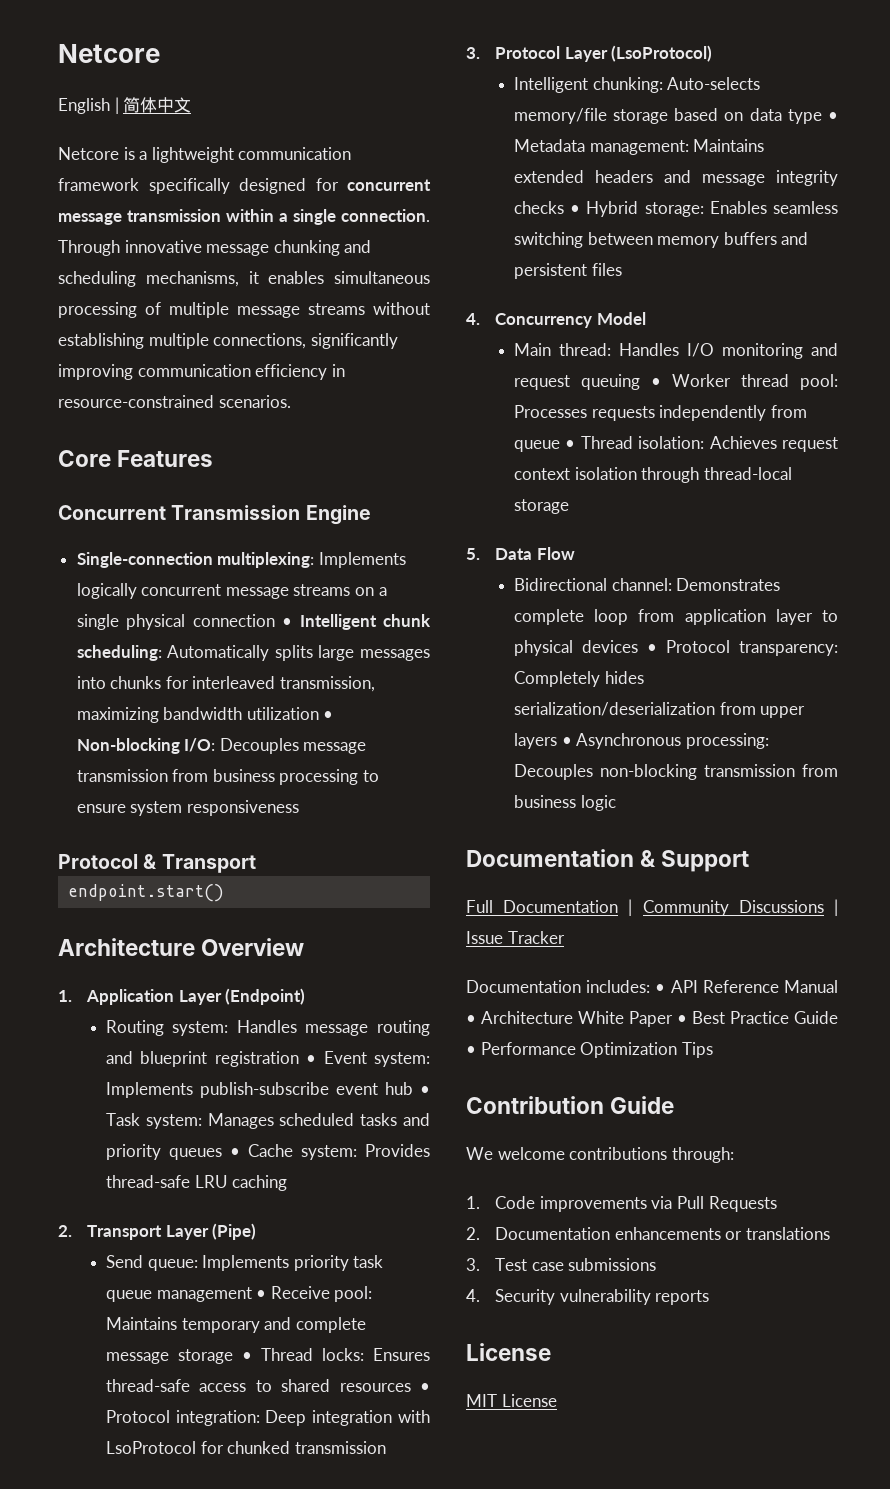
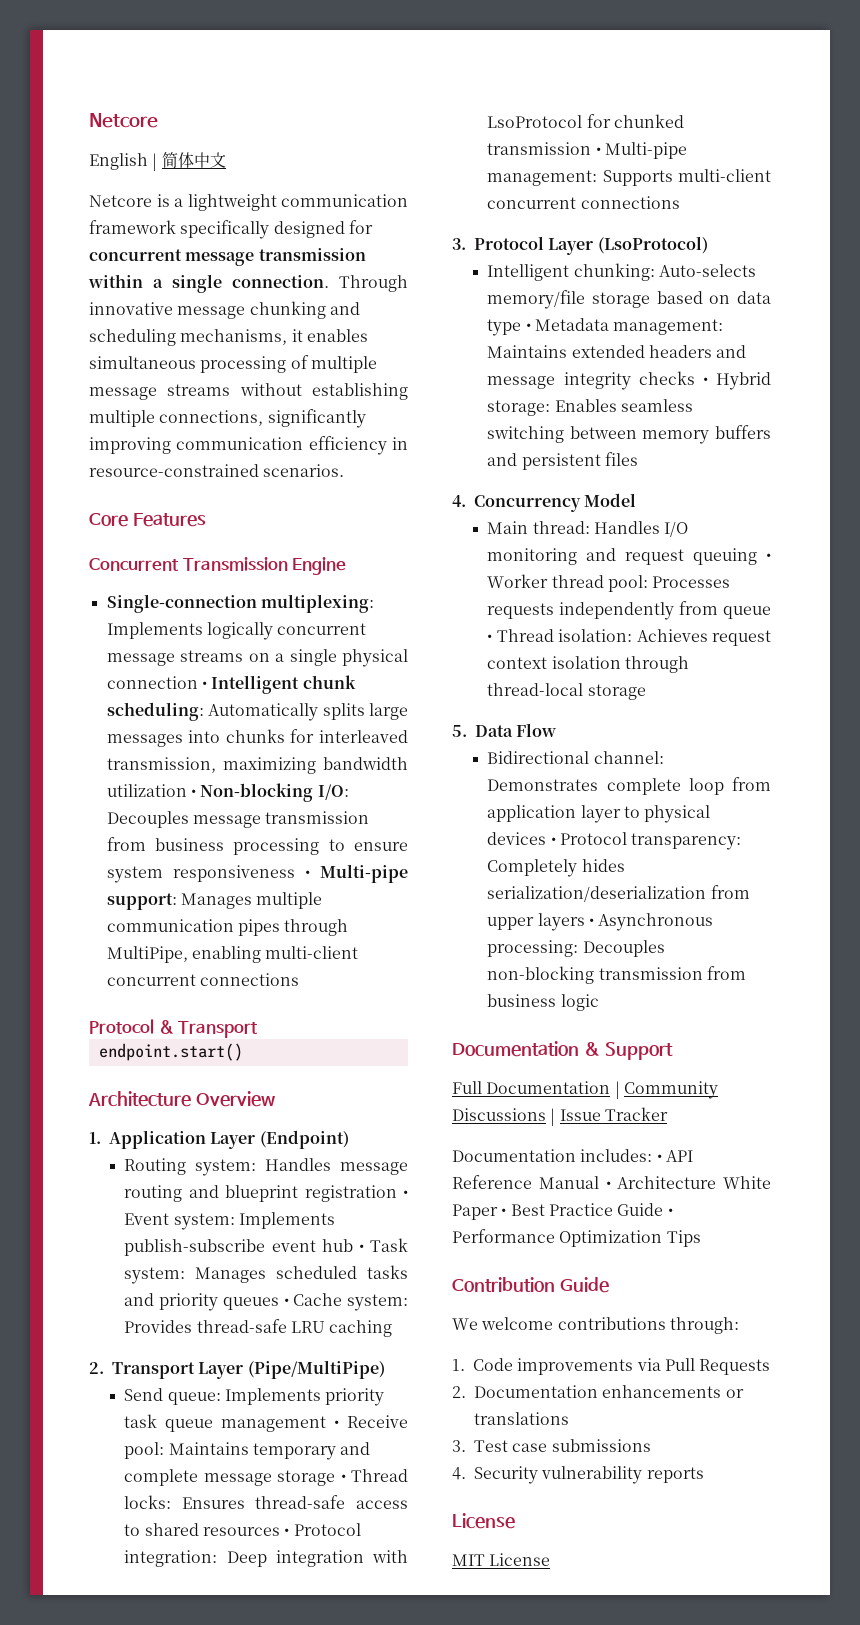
(299, 808) none -> [304,864,408,883] [106,892,323,910] [106,919,349,936] [106,946,359,963] [106,973,299,986] • Multi-pipe support: Manages multiple communication pipes through MultiPipe, enabling multi-client concurrent connections
[212,1223,257,1240] (Pipe) -> [247,1360,385,1379] (Pipe/MultiPipe)
(386, 1447) none -> [595,142,688,159] [487,169,771,186] [487,196,680,209] • Multi-pipe management: Supports multi-client concurrent connections

